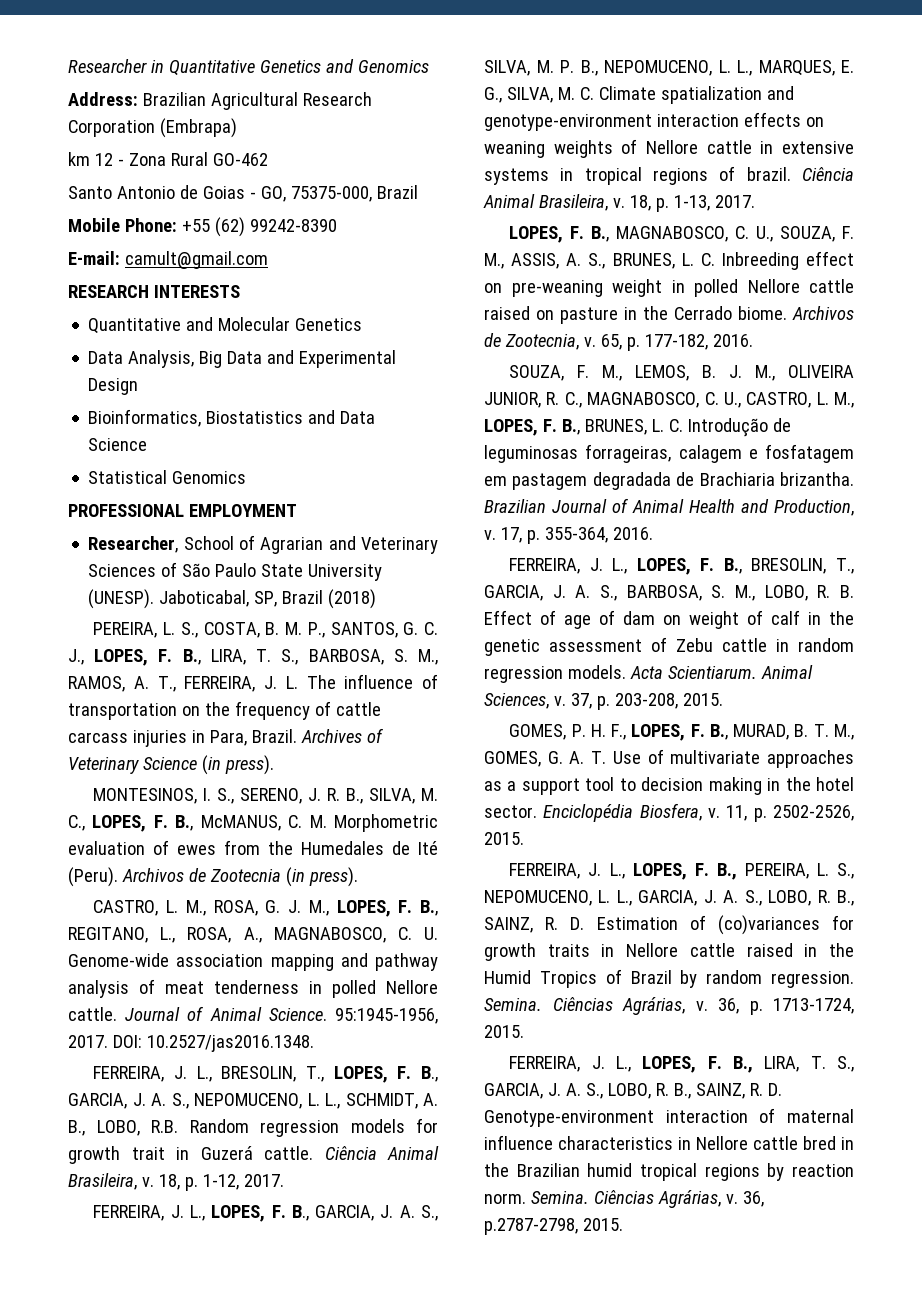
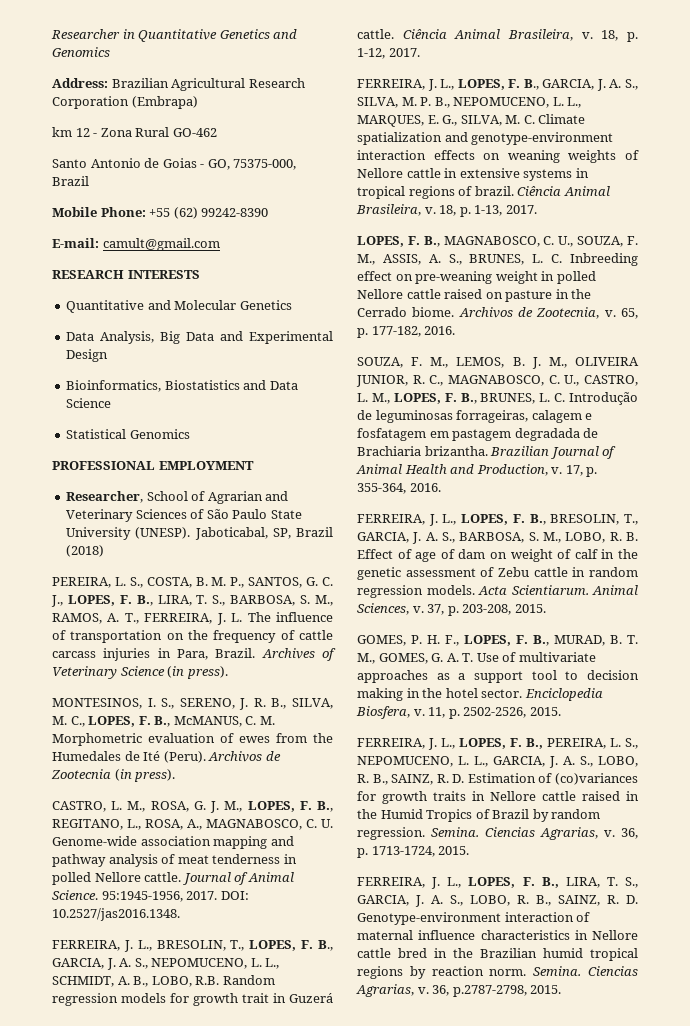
[543,804,634,822] Enciclopédia -> [524,688,603,701] Enciclopedia
[552,997,685,1015] Ciências Agrárias, -> [485,827,598,840] Ciencias Agrarias,
[593,1190,721,1208] Ciências Agrárias, -> [588,966,638,976] [356,984,414,997] Ciencias Agrarias,

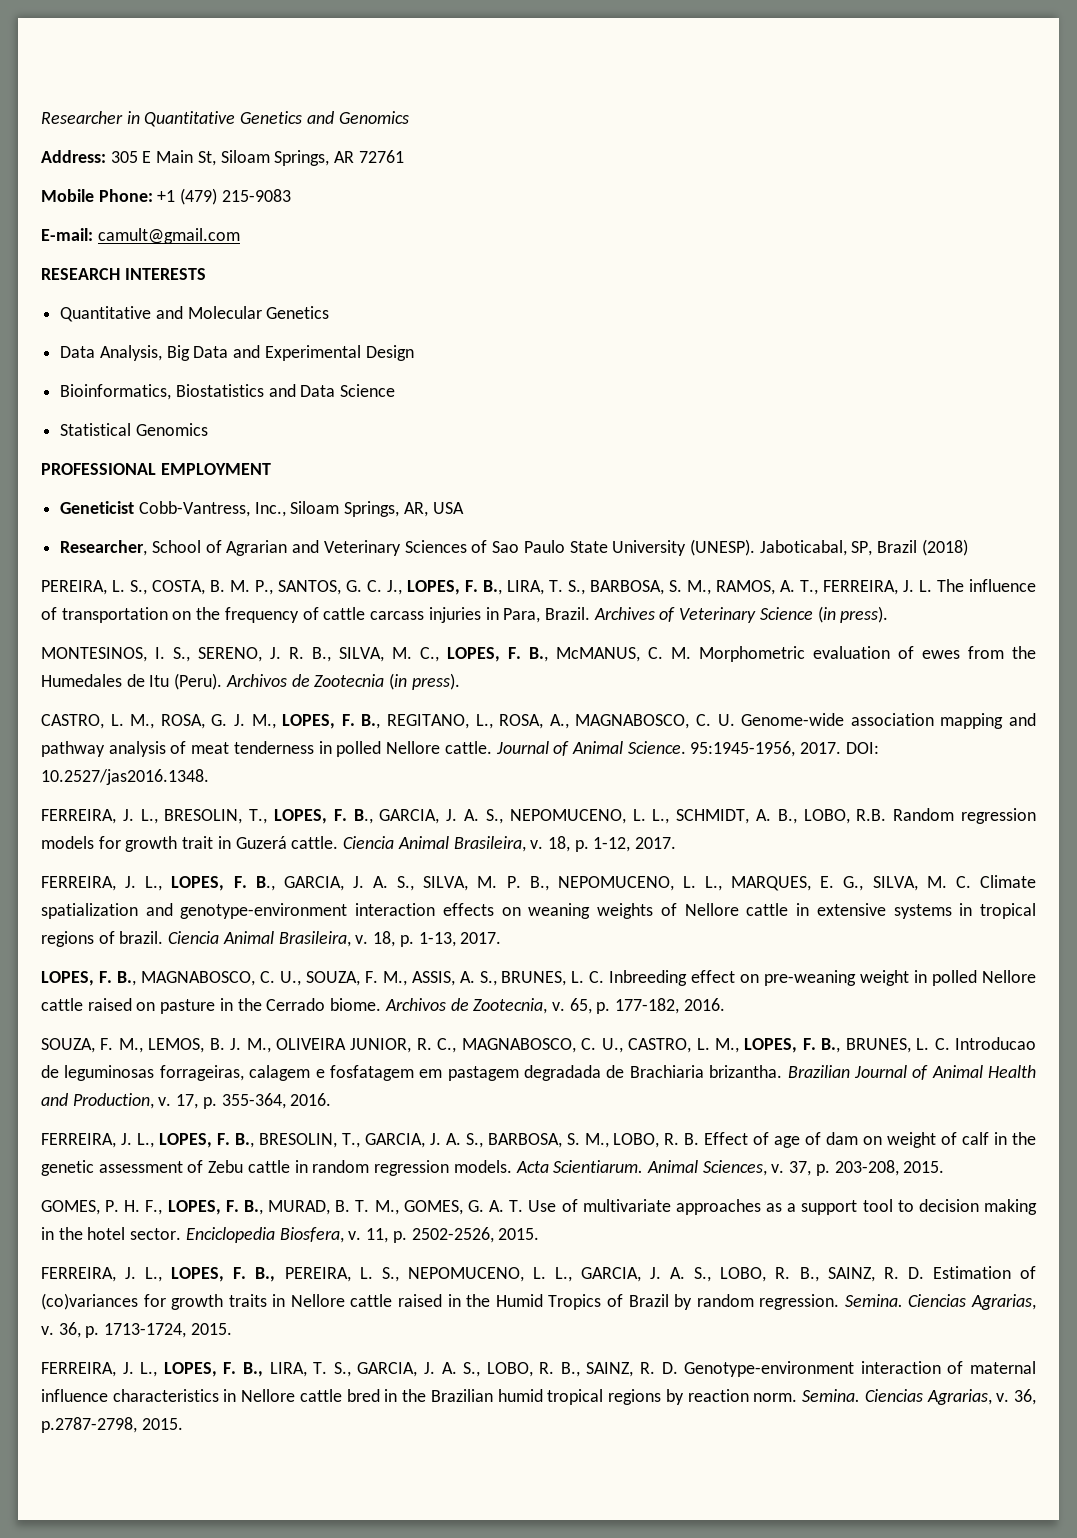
[111,78,305,91] [52,96,198,109] [52,127,217,137] [52,158,297,170] [52,176,89,186] Brazilian Agricultural Research Corporation (Embrapa) // km 12 - Zona Rural GO-462 // Santo Antonio de Goias - GO, 75375-000, Brazil -> [110,150,404,166] 305 E Main St, Siloam Springs, AR 72761
[149,207,269,219] +55 (62) 99242-8390 -> [157,188,291,205] +1 (479) 215-9083
(254, 465) none -> [60,501,464,517] // Geneticist Cobb-Vantress, Inc., Siloam Springs, AR, USA
[206,509,229,519] São -> [492,541,520,553] Sao
[143,751,161,761] Ité -> [149,675,170,687] Itu
[402,29,447,39] Ciência -> [343,836,395,849] Ciencia
[517,186,562,196] Ciência -> [168,931,220,944] Ciencia
[569,392,638,405] Introdução -> [954,1037,1036,1050] Introducao

